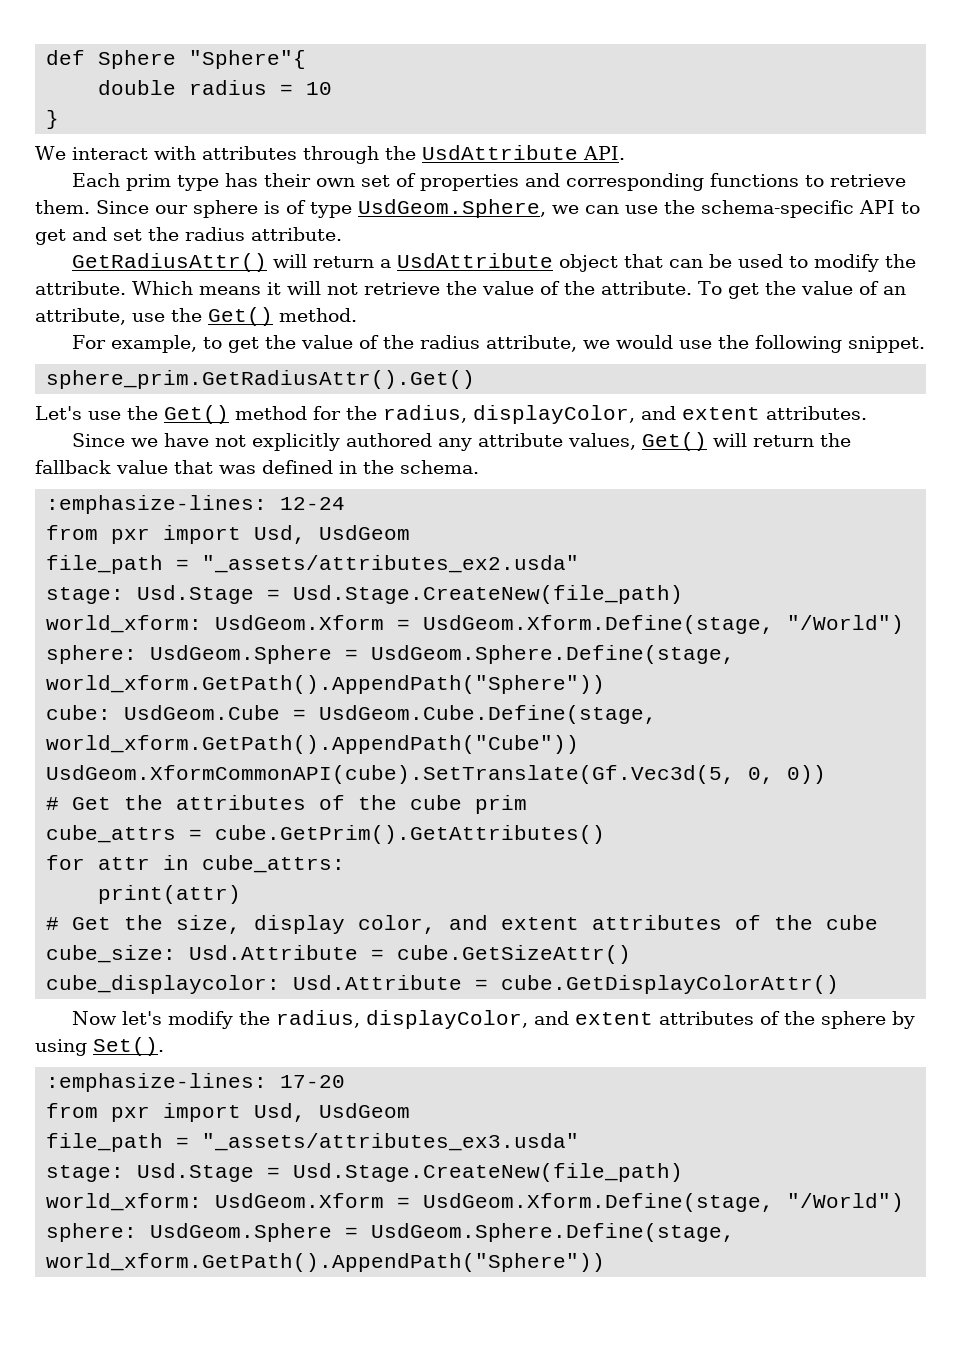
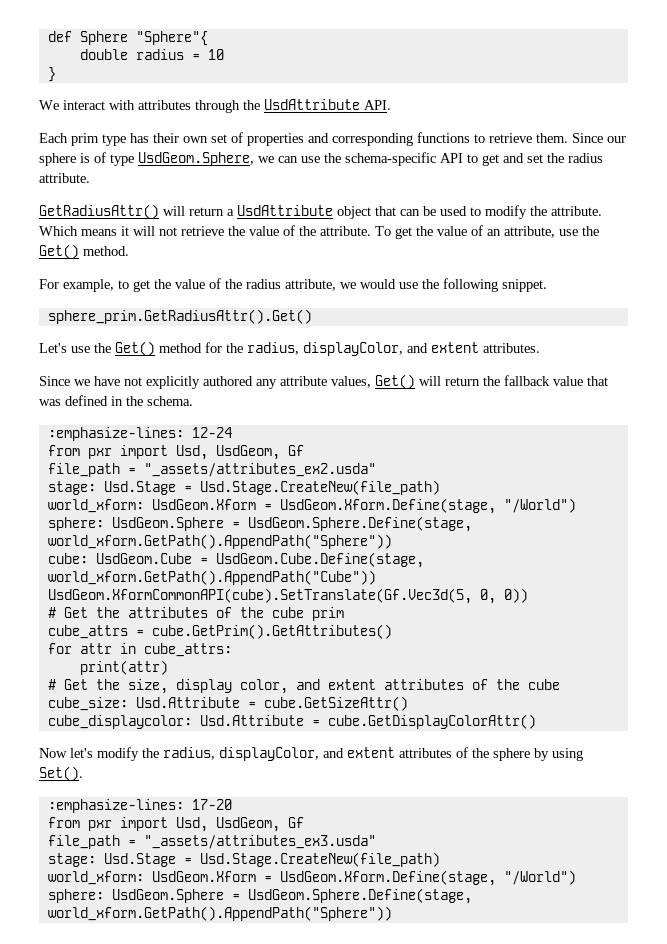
[319,525,411,540] UsdGeom -> [215,445,304,460] UsdGeom, Gf
[319,1103,411,1118] UsdGeom -> [215,817,304,832] UsdGeom, Gf

